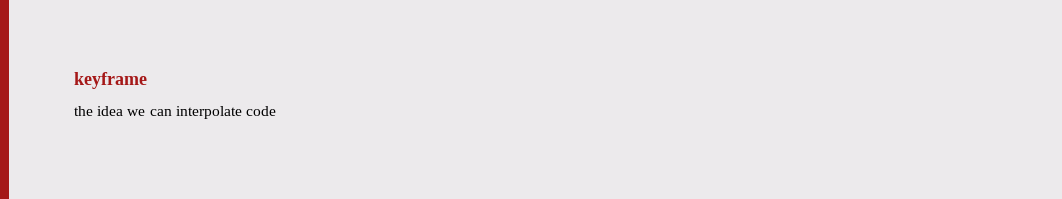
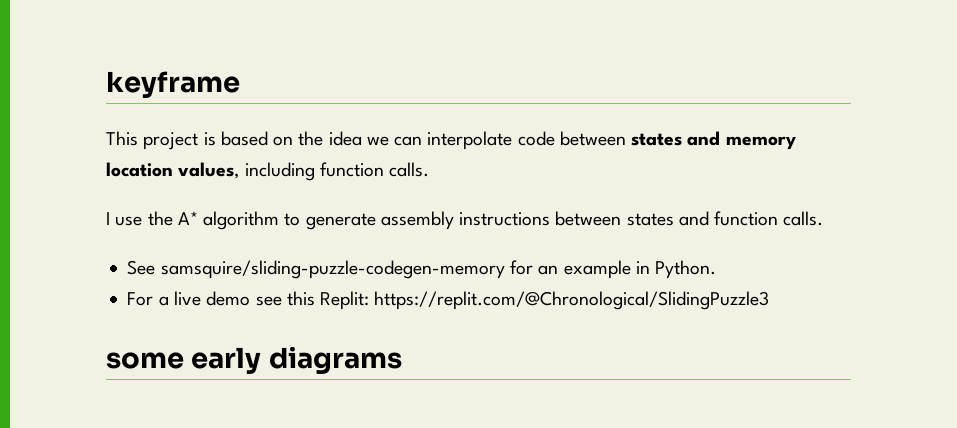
(147, 80) none -> [106,131,294,150] This project is based on
(276, 111) none -> [559,131,796,150] [106,162,430,181] [106,211,824,230] [127,260,717,279] [127,291,770,310] [106,346,402,374] between states and memory location values, including function calls. // I use the A* algorithm to generate assembly instructions between states and function calls. // See samsquire/sliding-puzzle-codegen-memory for an example in Python. // For a live demo see this Replit: https://replit.com/@Chronological/SlidingPuzzle3 // some early diagrams

